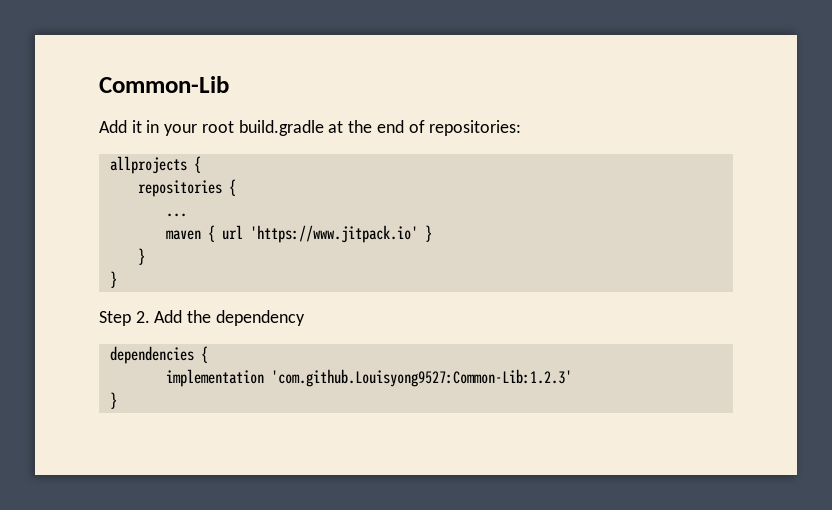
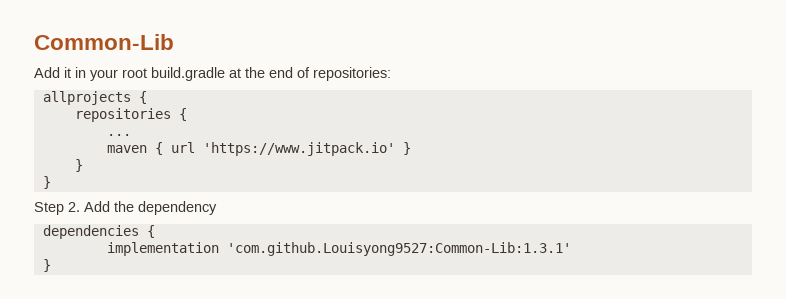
[270,369,572,387] 'com.github.Louisyong9527:Common-Lib:1.2.3' -> [226,242,571,256] 'com.github.Louisyong9527:Common-Lib:1.3.1'

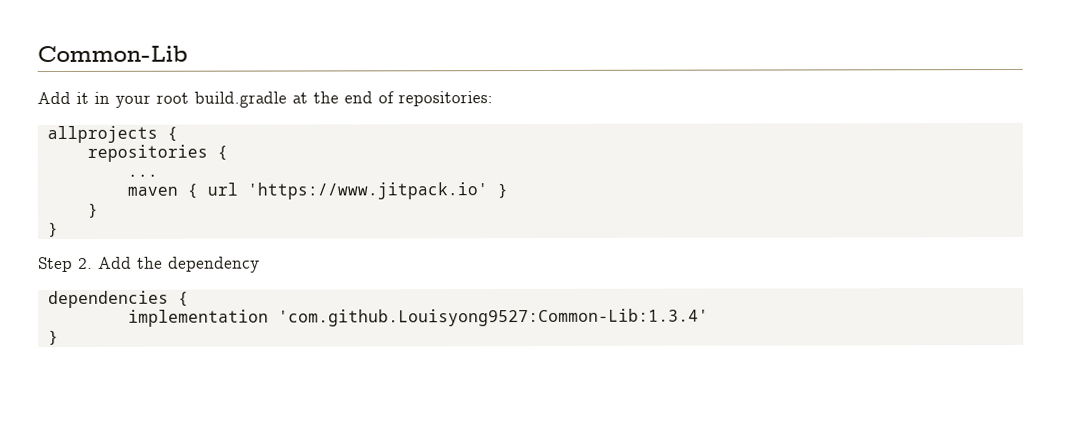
[226,242,571,256] 'com.github.Louisyong9527:Common-Lib:1.3.1' -> [277,308,709,327] 'com.github.Louisyong9527:Common-Lib:1.3.4'

